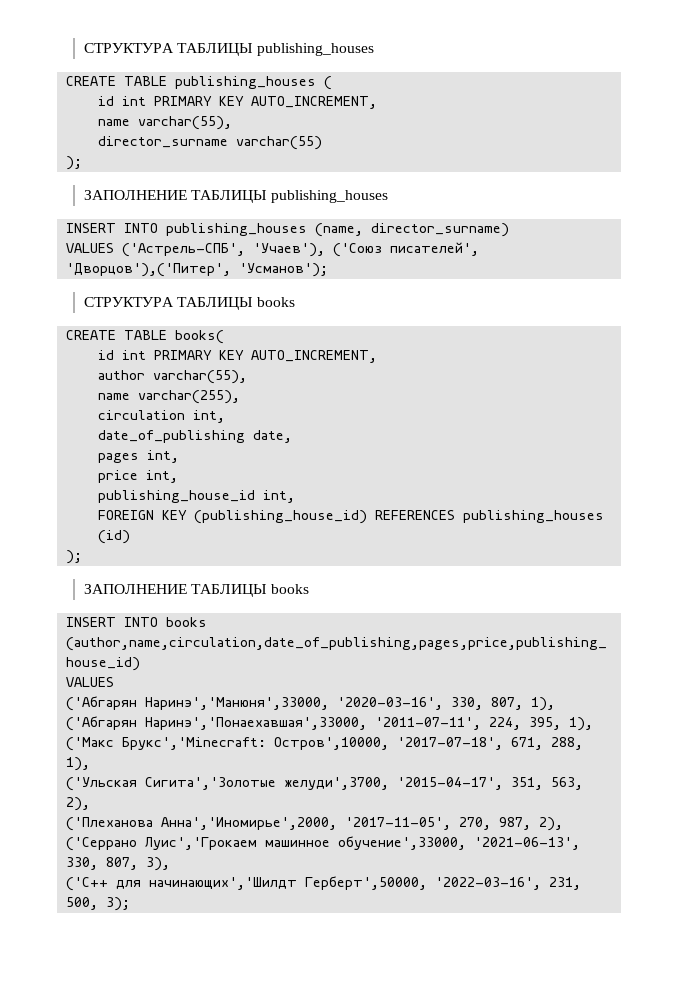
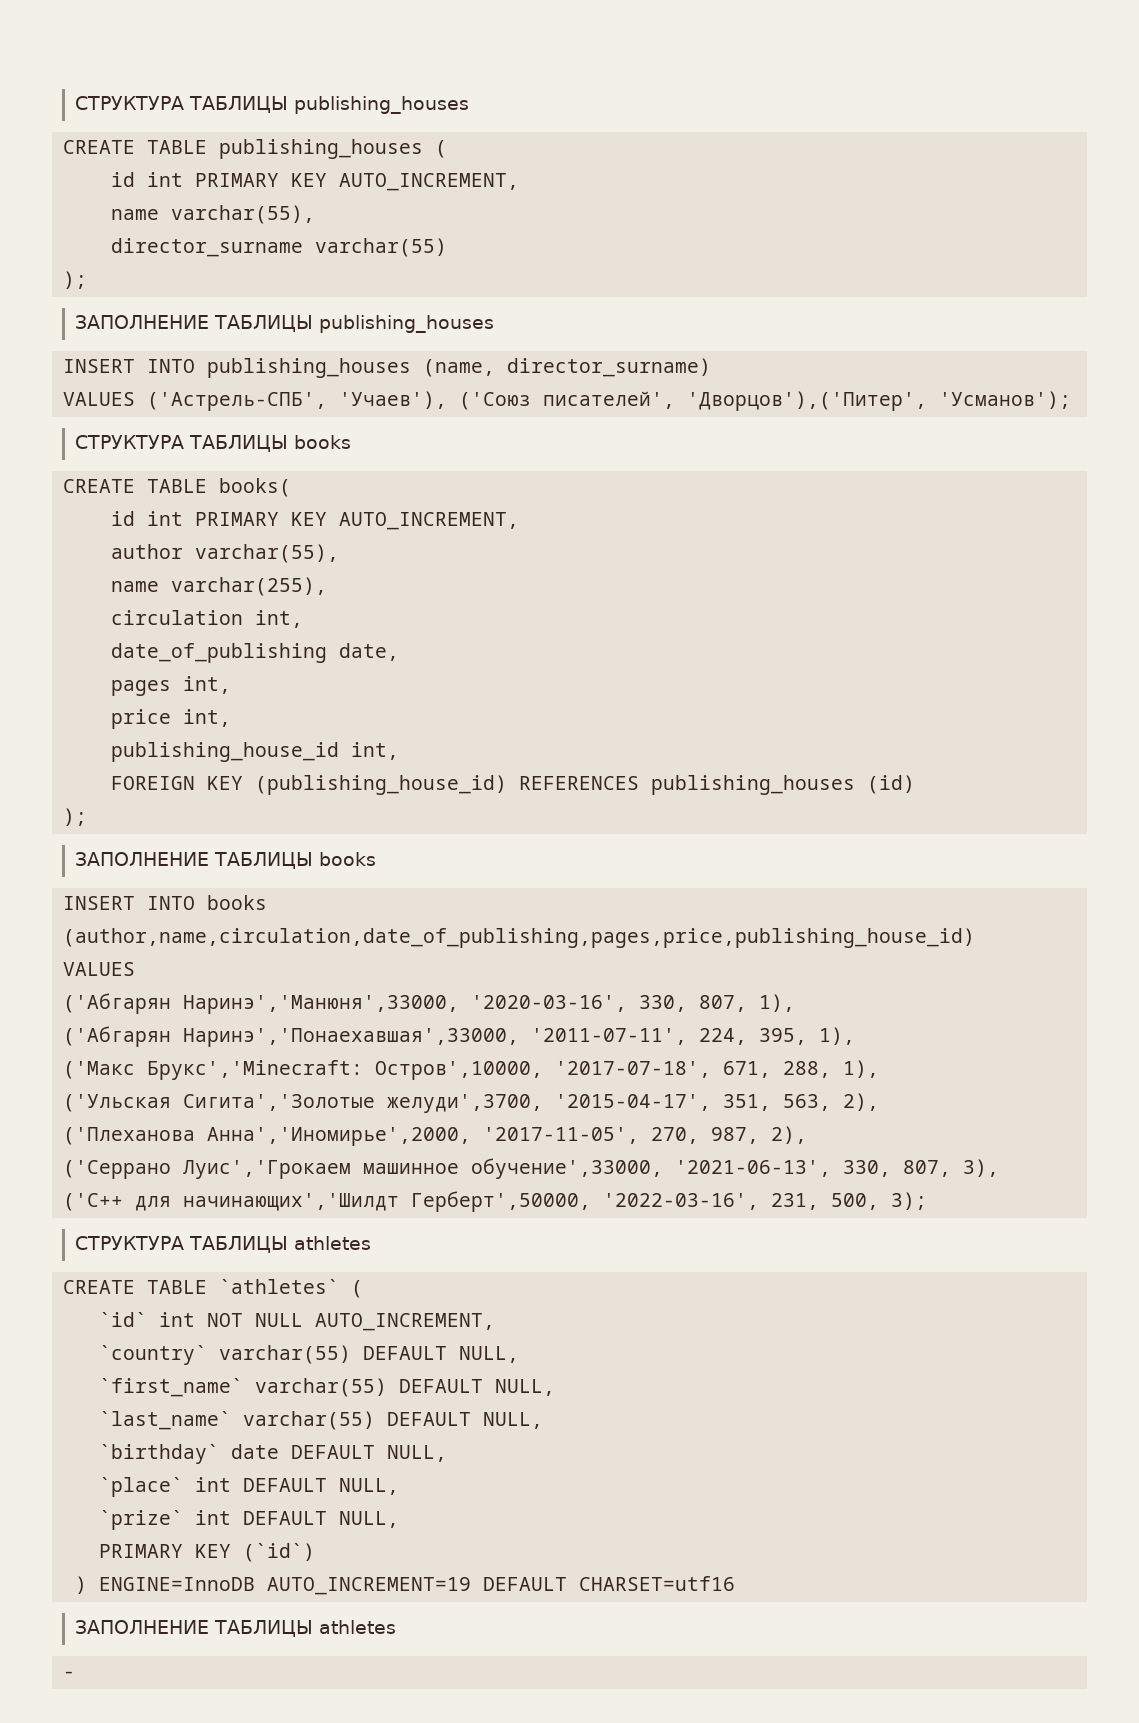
(131, 904) none -> [75,1236,372,1253] [63,1279,364,1298] [99,1312,496,1331] [99,1345,520,1365] [99,1378,556,1397] [99,1411,544,1430] [99,1444,448,1464] [99,1477,400,1497] [99,1510,400,1530] [99,1543,316,1562] [75,1576,736,1595] [75,1620,397,1637] [63,1671,76,1678] // СТРУКТУРА ТАБЛИЦЫ athletes // CREATE TABLE `athletes` ( // `id` int NOT NULL AUTO_INCREMENT, // `country` varchar(55) DEFAULT NULL, // `first_name` varchar(55) DEFAULT NULL, // `last_name` varchar(55) DEFAULT NULL, // `birthday` date DEFAULT NULL, // `place` int DEFAULT NULL, // `prize` int DEFAULT NULL, // PRIMARY KEY (`id`) // ) ENGINE=InnoDB AUTO_INCREMENT=19 DEFAULT CHARSET=utf16 // ЗАПОЛНЕНИЕ ТАБЛИЦЫ athletes // -

